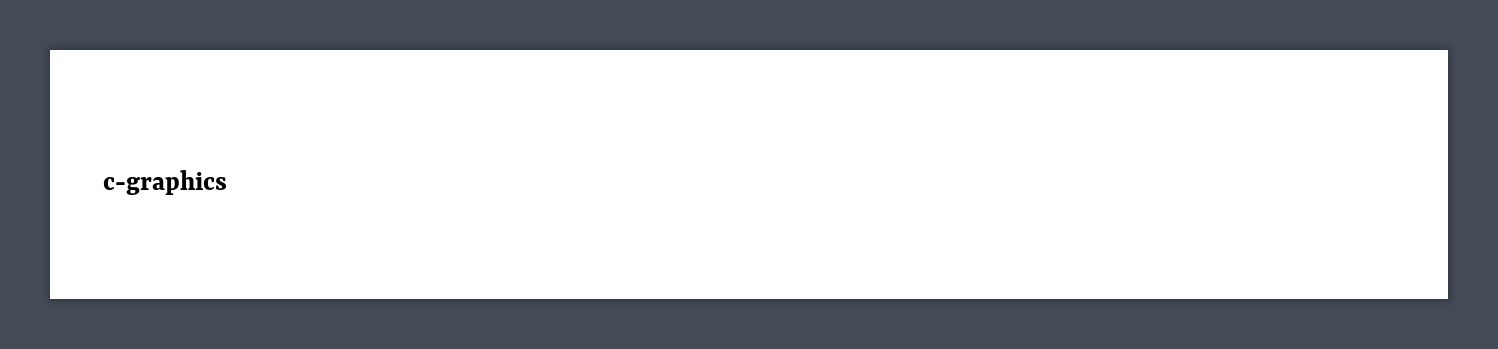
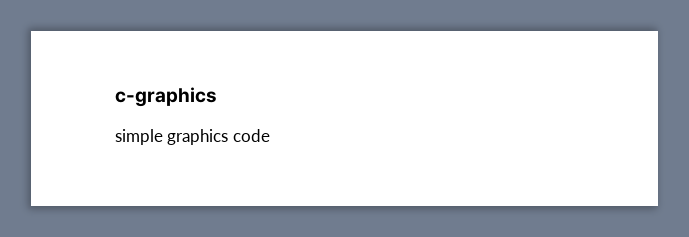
(227, 182) none -> [115,129,270,145] // simple graphics code

